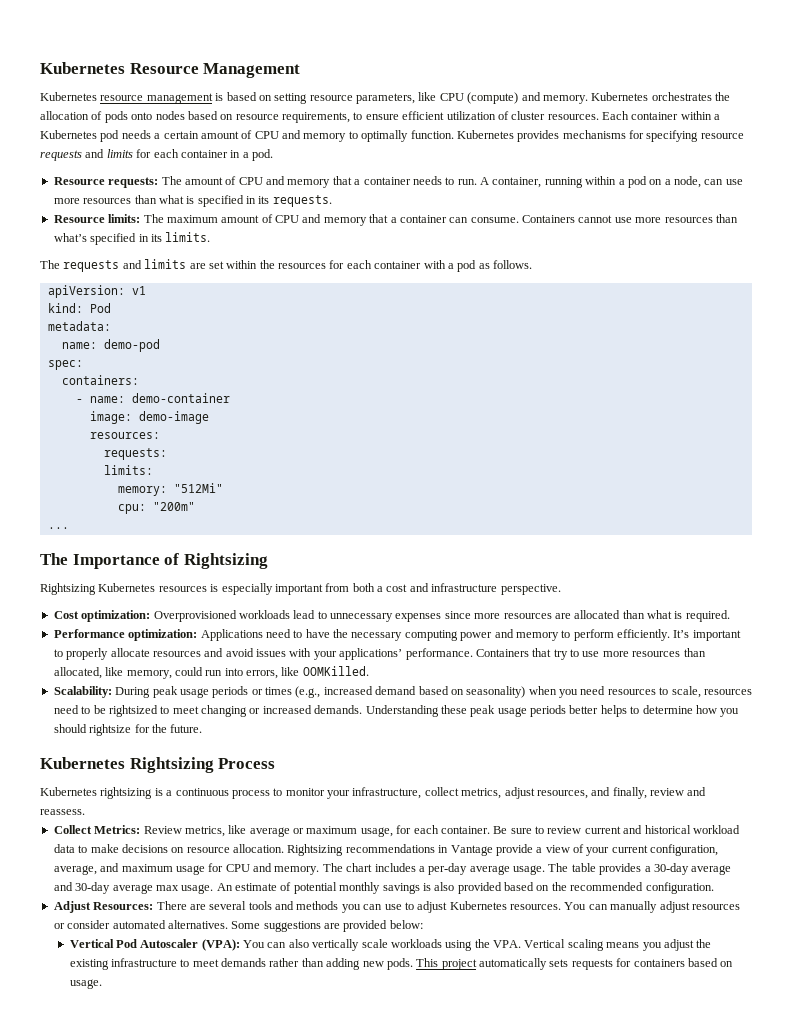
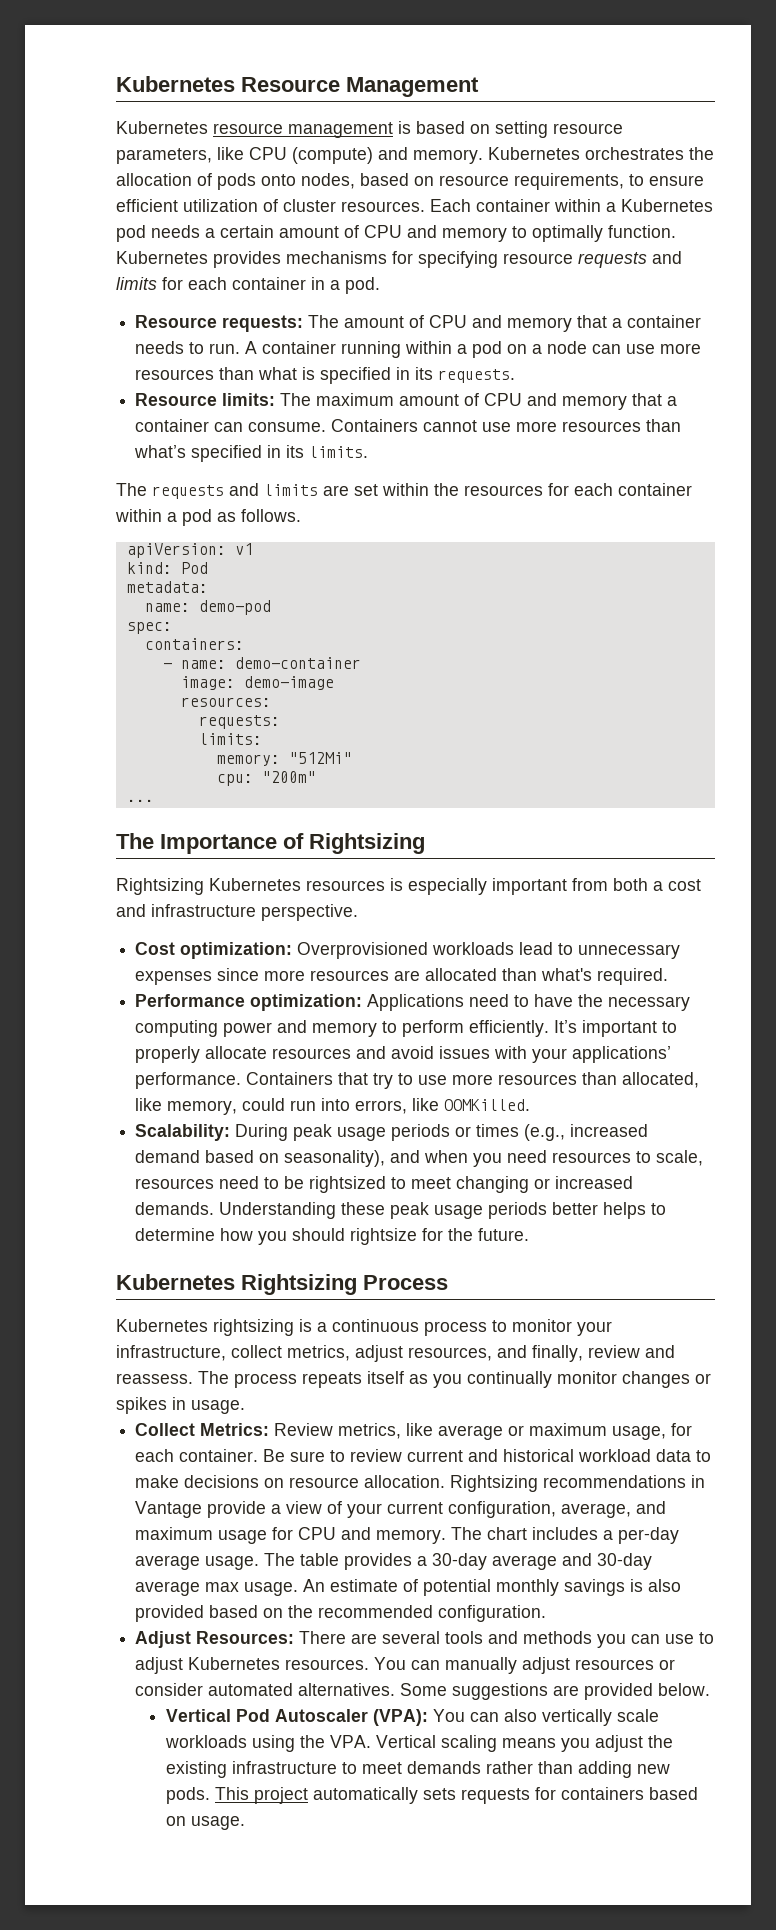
[155,111,185,120] nodes -> [301,173,355,189] nodes,
[492,177,542,188] container, -> [262,341,337,354] container
[674,176,701,188] node, -> [547,341,588,354] node
[423,260,446,269] with -> [115,509,162,522] within
[647,610,683,619] what is -> [541,968,593,981] what's
[466,686,526,698] seasonality) -> [284,1150,421,1167] seasonality), and
(85, 812) none -> [198,1371,711,1388] [116,1397,245,1414] The process repeats itself as you continually monitor changes or spikes in usage.
[389,920,423,929] below: -> [658,1683,711,1696] below.

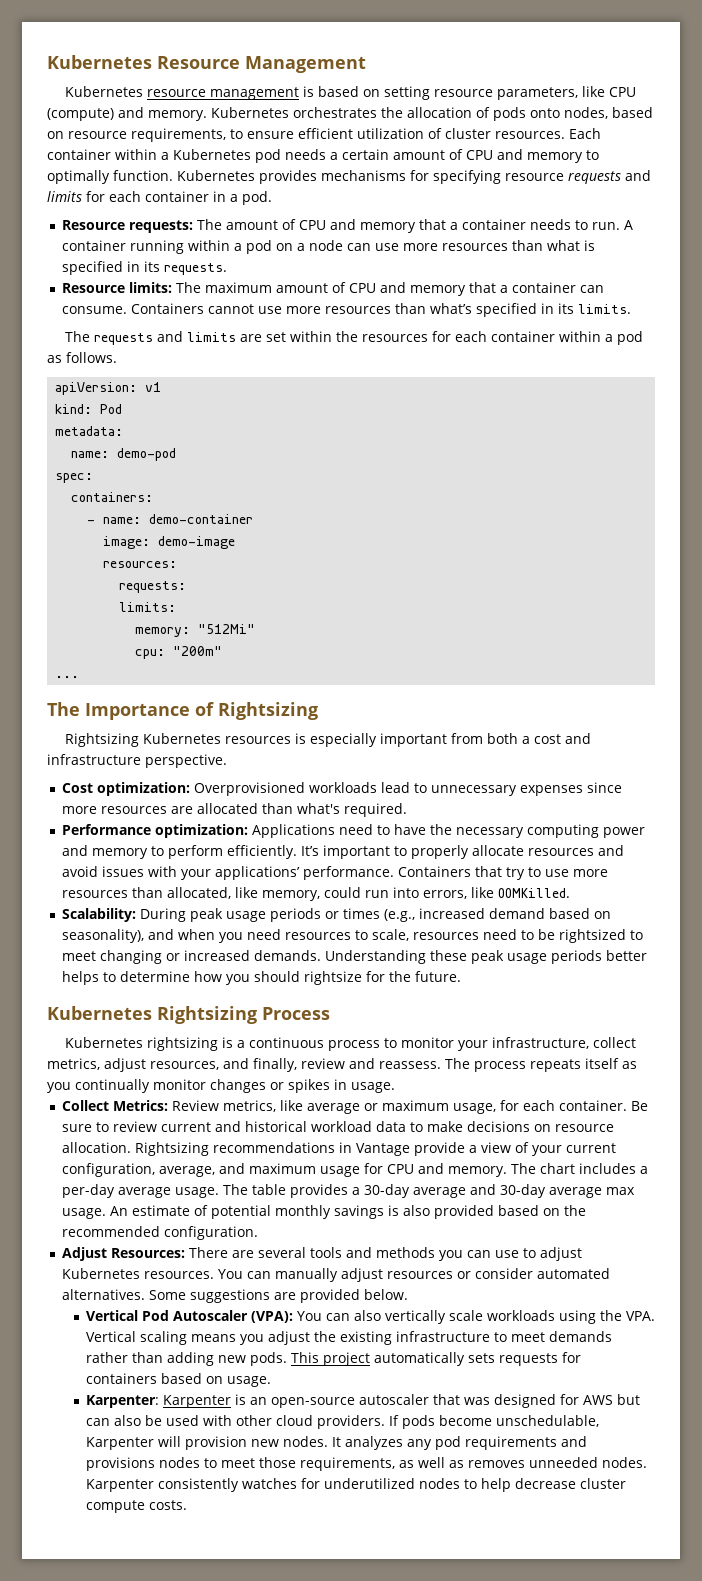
(245, 1823) none -> [85,1394,640,1408] [85,1415,599,1429] [85,1436,587,1450] [85,1457,647,1471] [85,1478,626,1492] [85,1500,187,1513] // Karpenter: Karpenter is an open-source autoscaler that was designed for AWS but can also be used with other cloud providers. If pods become unschedulable, Karpenter will provision new nodes. It analyzes any pod requirements and provisions nodes to meet those requirements, as well as removes unneeded nodes. Karpenter consistently watches for underutilized nodes to help decrease cluster compute costs.

